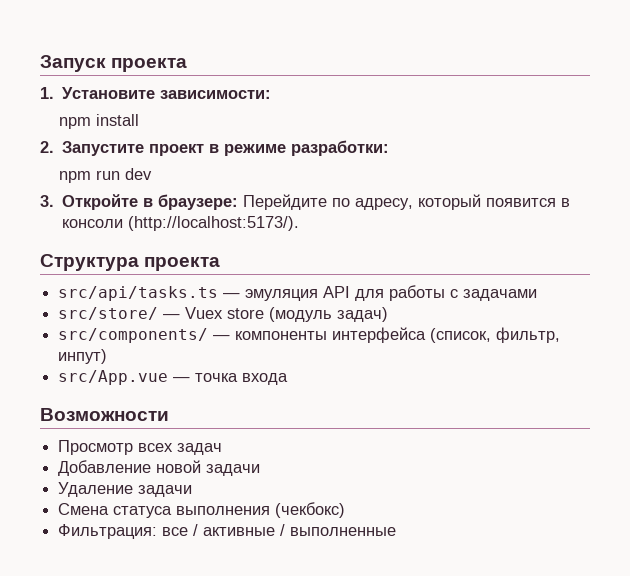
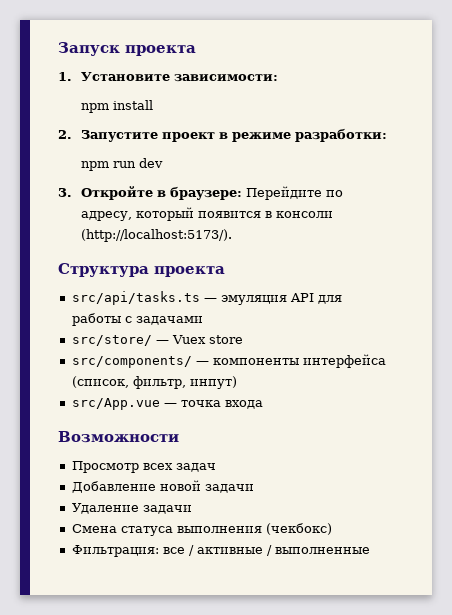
[269,307,389,322] (модуль задач) -> (243, 339) none

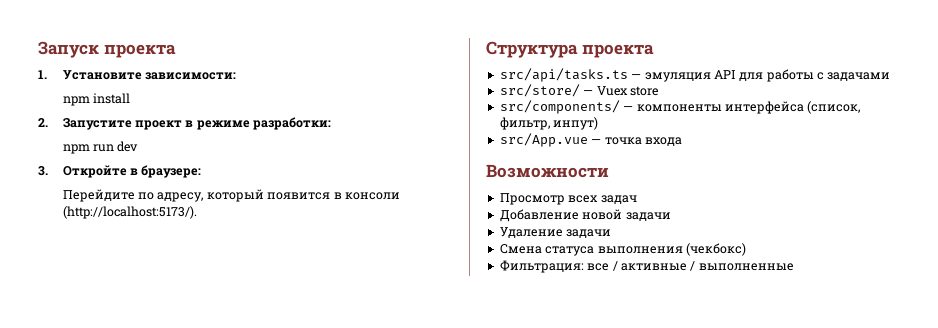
(242, 193) none -> (202, 171) //

